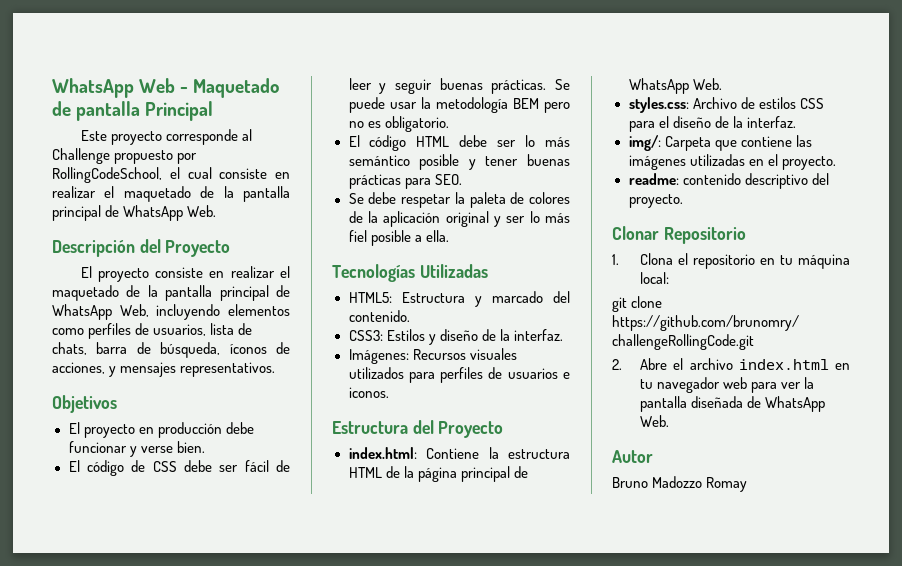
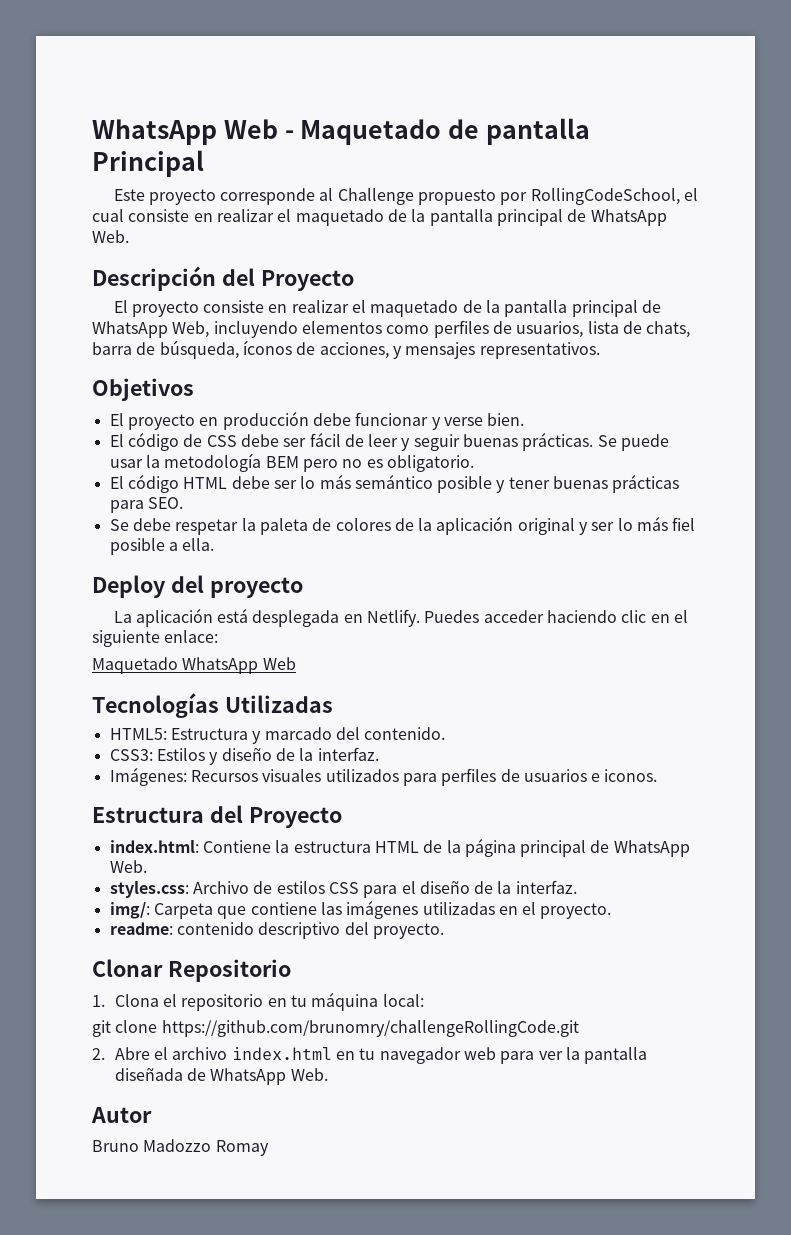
(449, 236) none -> [92,575,303,598] [113,608,689,627] [92,630,219,647] [92,657,296,674] // Deploy del proyecto // La aplicación está desplegada en Netlify. Puedes acceder haciendo clic en el siguiente enlace: // Maquetado WhatsApp Web

